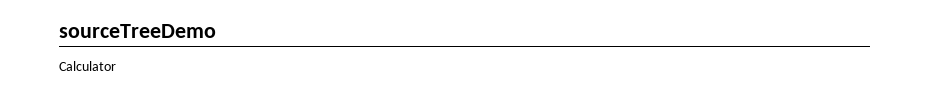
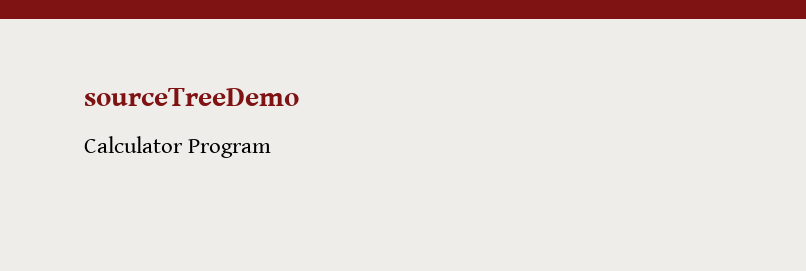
(116, 66) none -> [188,139,272,158] Program

